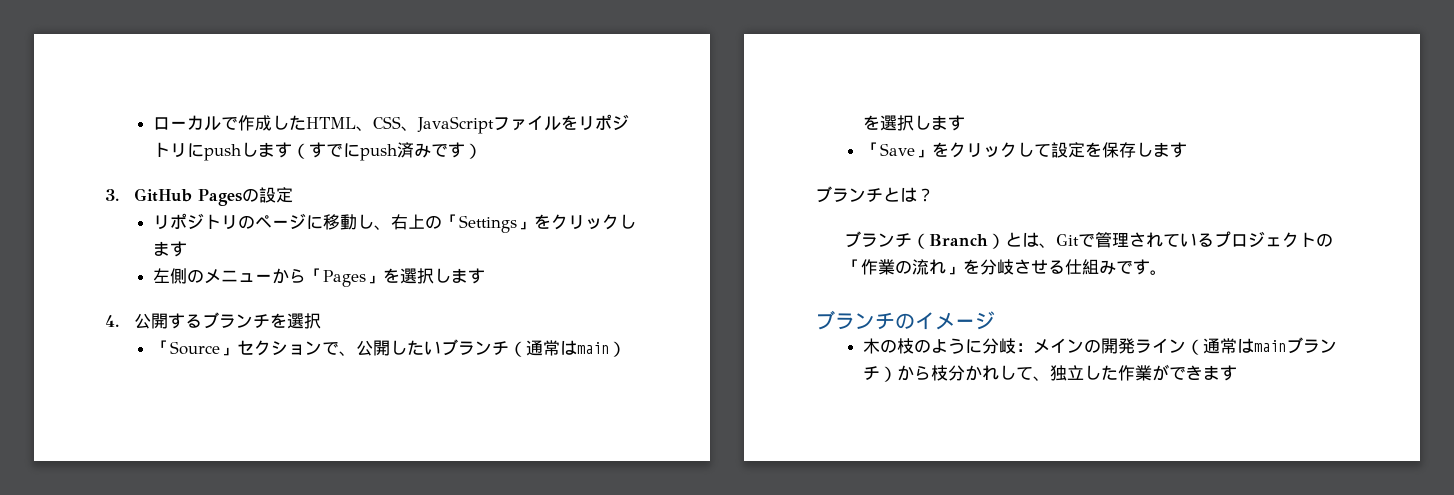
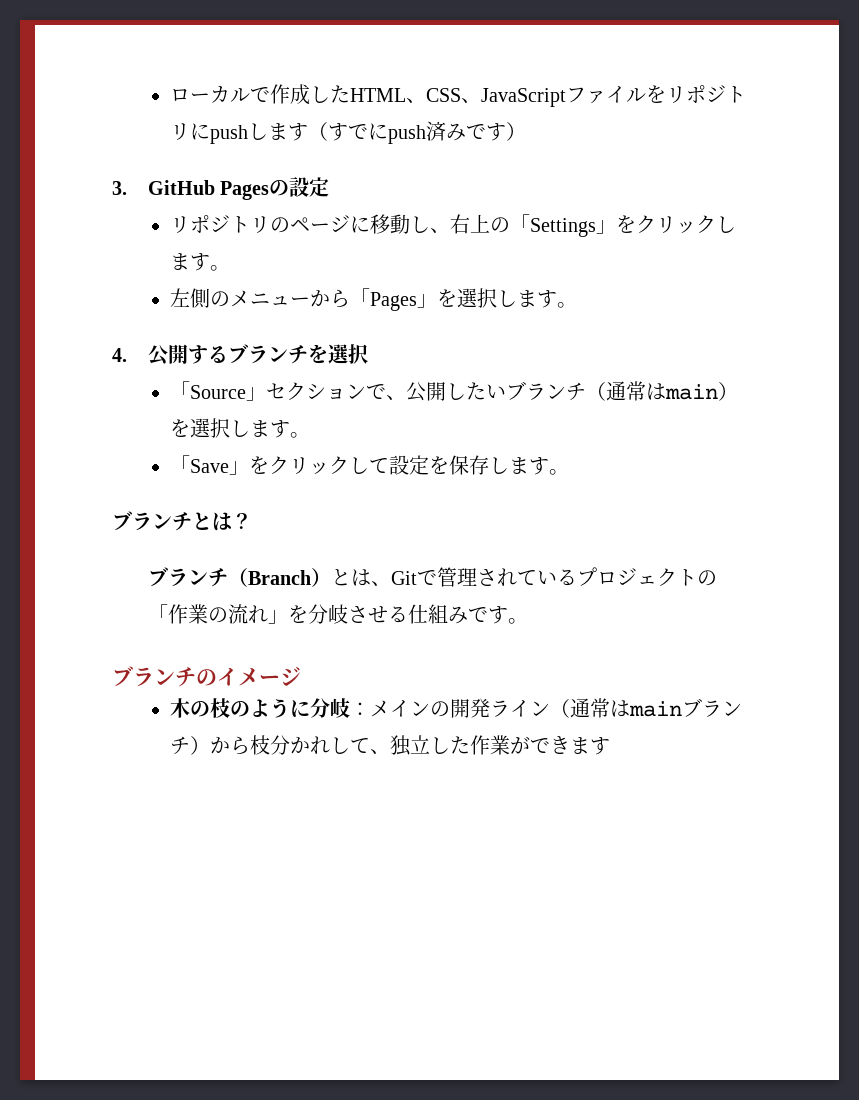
(187, 249) none -> [210,265,231,271] 。
(485, 276) none -> [557,302,578,308] 。
(965, 123) none -> [290,432,311,438] 。
(1187, 150) none -> [549,469,570,475] 。

